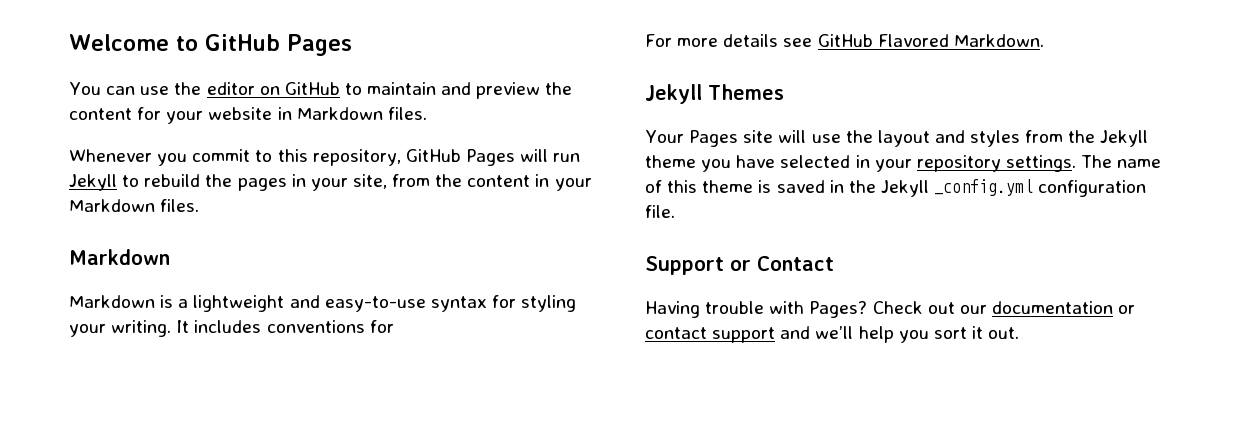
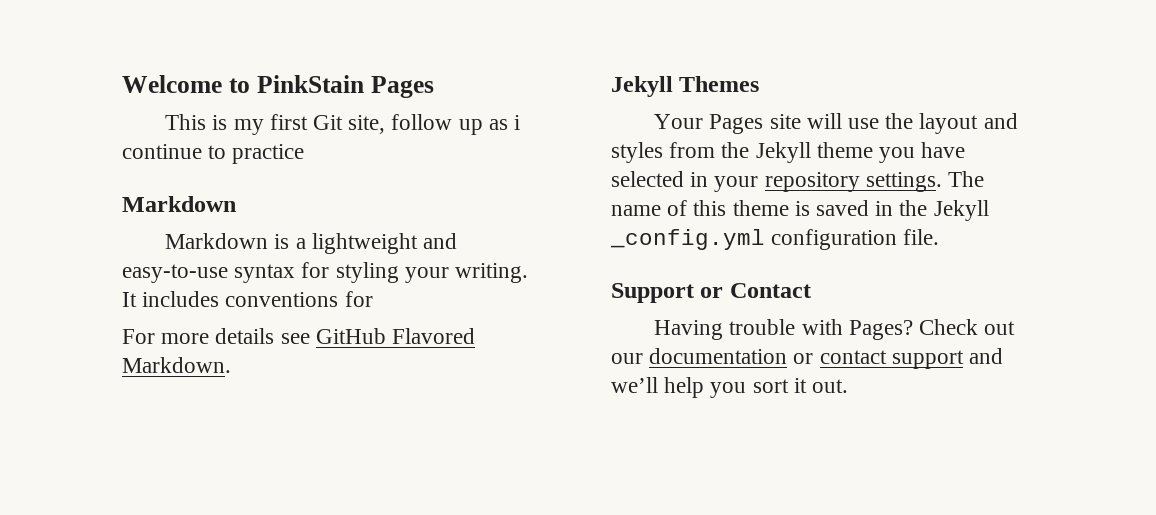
[204,34,280,51] GitHub -> [256,75,364,93] PinkStain
[69,82,573,99] [69,107,427,124] [69,149,581,166] [69,174,592,191] [69,199,200,212] You can use the editor on GitHub to maintain and preview the content for your website in Markdown files. // Whenever you commit to this repository, GitHub Pages will run Jekyll to rebuild the pages in your site, from the content in your Markdown files. -> [165,114,521,135] [122,144,305,164] This is my first Git site, follow up as i continue to practice

